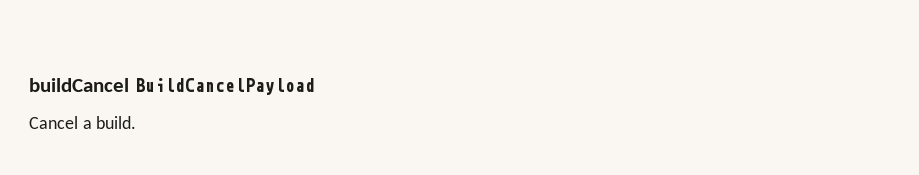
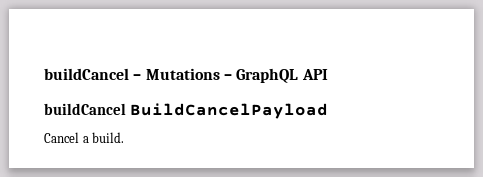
[29,78,129,92] buildCancel -> [44,68,328,83] [44,103,126,115] buildCancel – Mutations – GraphQL API // buildCancel

